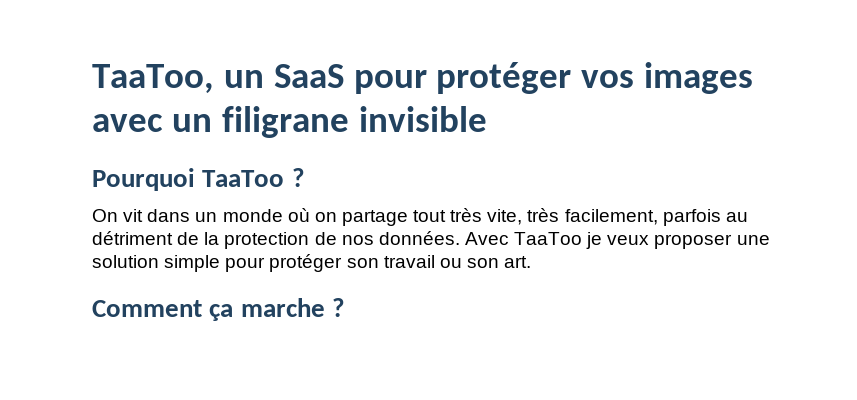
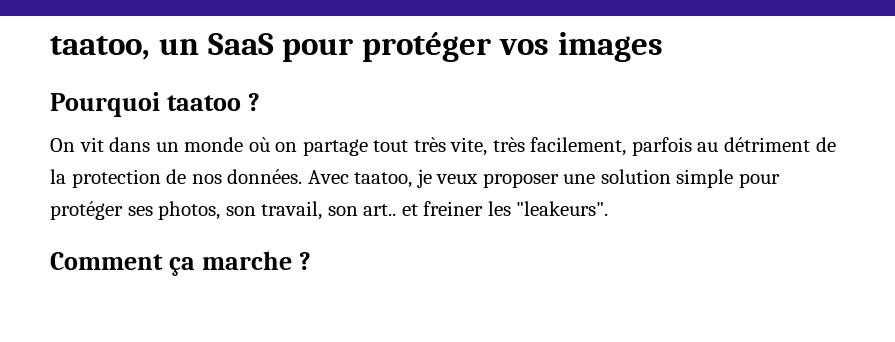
[92,64,214,94] TaaToo, -> [50,36,150,60] taatoo,
[92,106,487,138] avec un filigrane invisible -> (663, 47) none
[202,170,285,187] TaaToo -> [166,95,241,111] taatoo
[514,232,583,245] TaaToo -> [354,172,413,188] taatoo,
[346,255,532,268] son travail ou son art. -> [127,201,609,220] ses photos, son travail, son art.. et freiner les "leakeurs".

